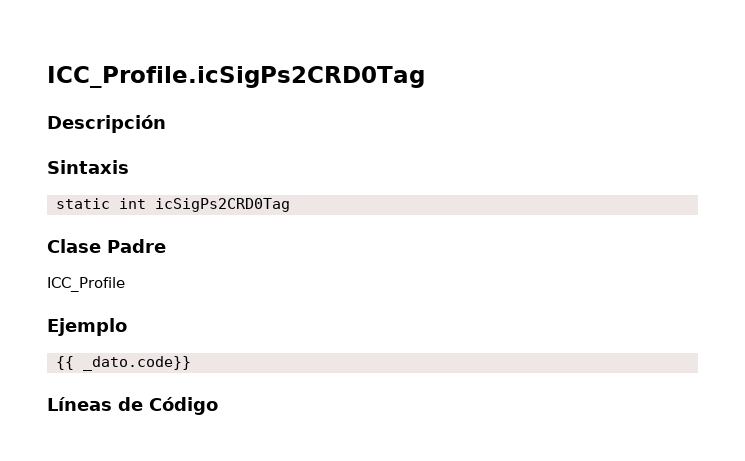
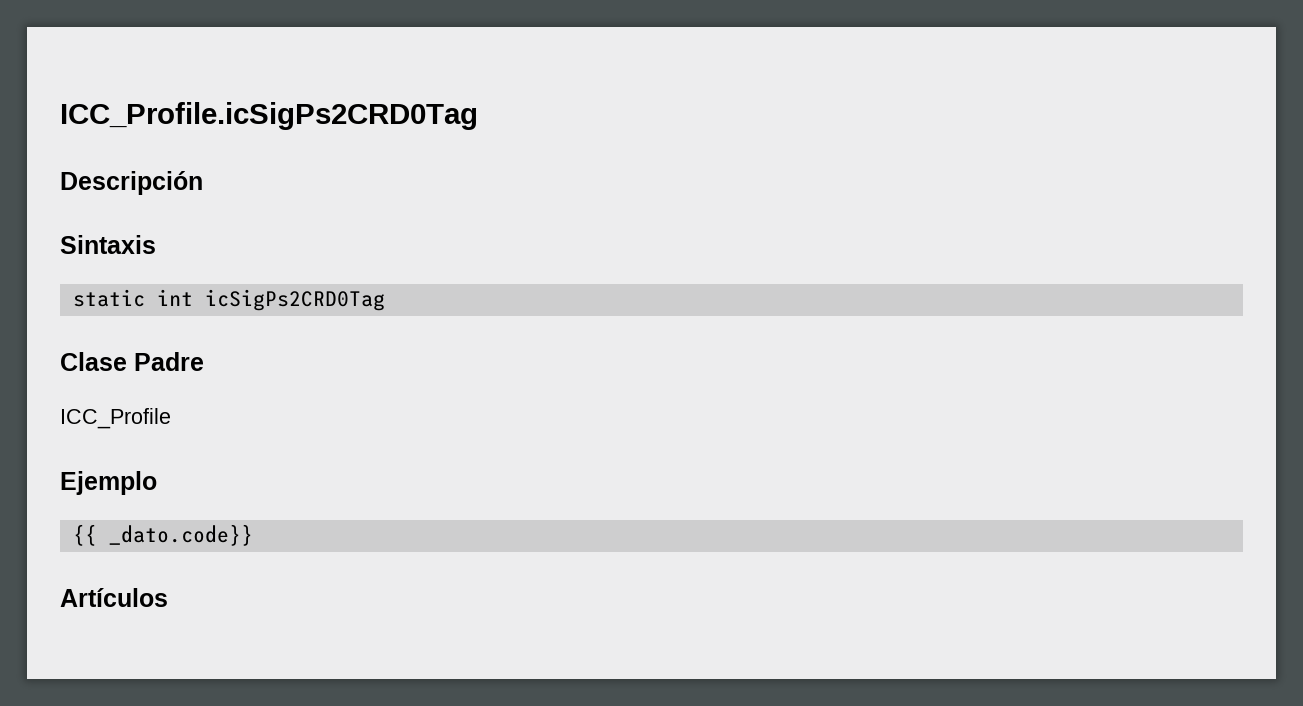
[47,397,218,415] Líneas de Código -> [60,588,168,607] Artículos

